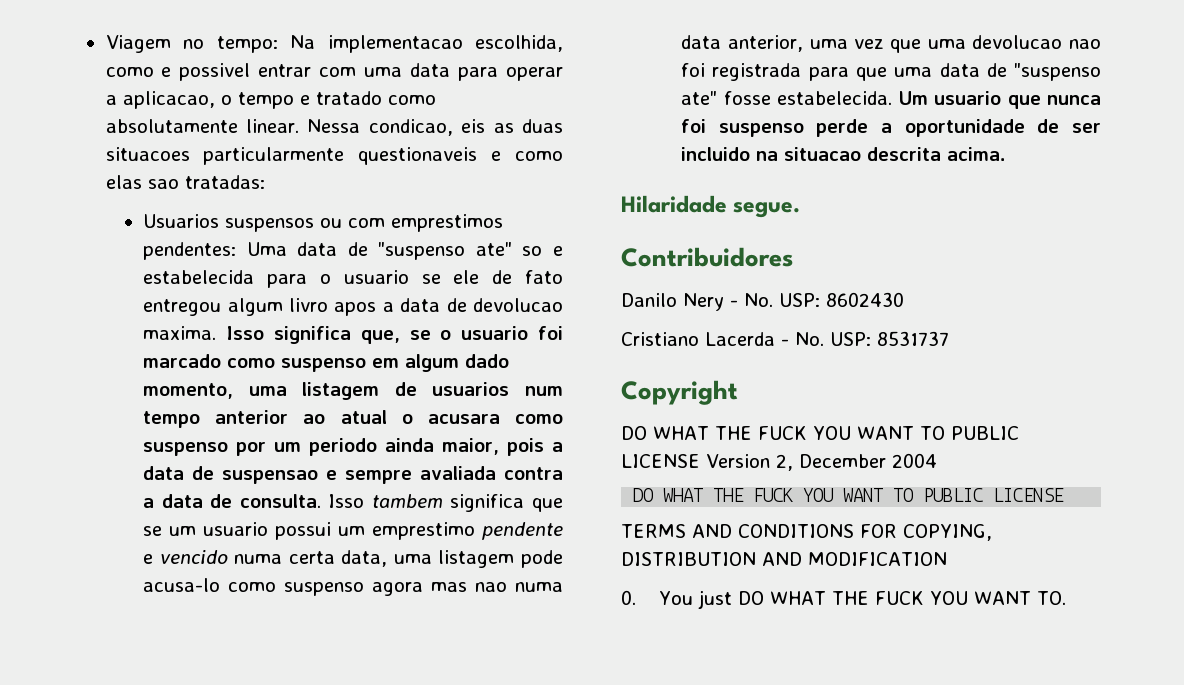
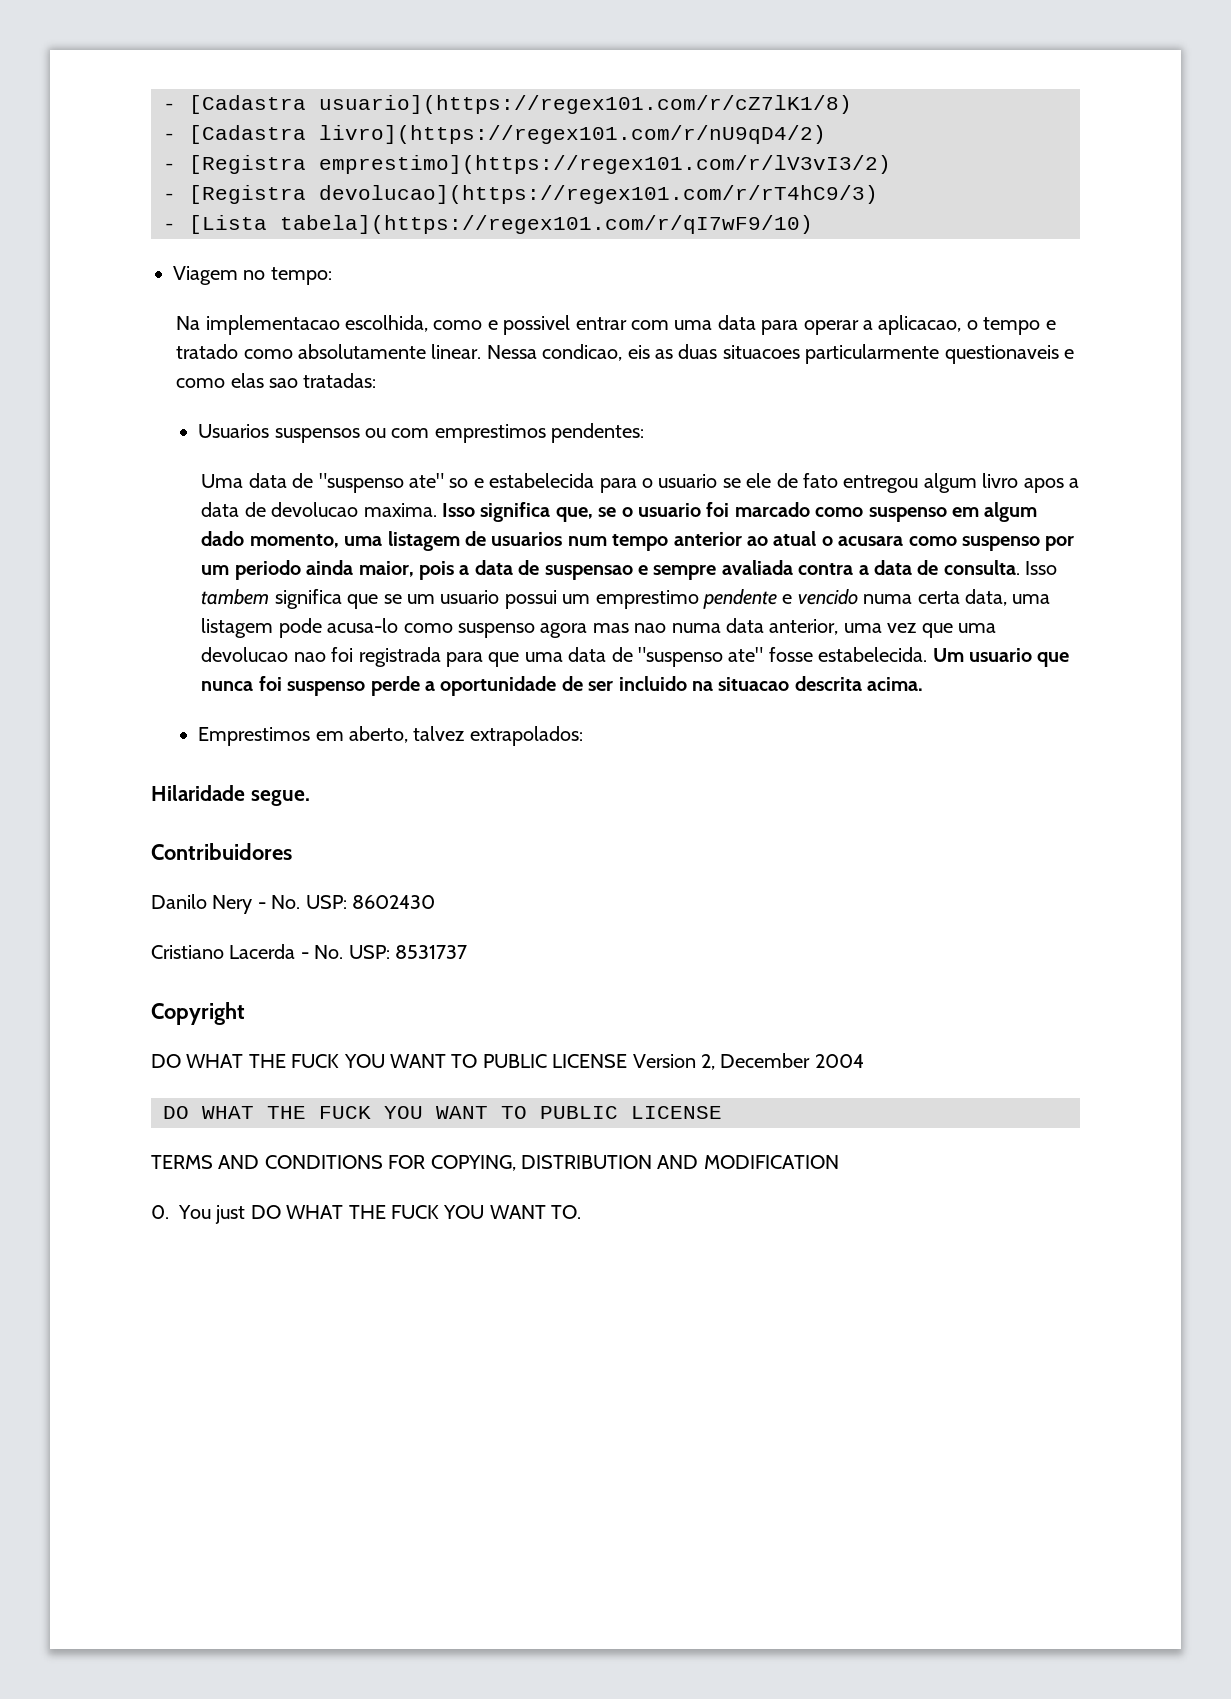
(105, 44) none -> [163,95,852,114] [163,125,826,144] [163,155,891,174] [163,185,878,204] [163,215,813,234] - [Cadastra usuario](https://regex101.com/r/cZ7lK1/8) // - [Cadastra livro](https://regex101.com/r/nU9qD4/2) // - [Registra emprestimo](https://regex101.com/r/lV3vI3/2) // - [Registra devolucao](https://regex101.com/r/rT4hC9/3) // - [Lista tabela](https://regex101.com/r/qI7wF9/10) //
(278, 44) none -> (332, 276) //
(237, 251) none -> (645, 433) //
(1007, 154) none -> [198,726,583,746] // Emprestimos em aberto, talvez extrapolados:

